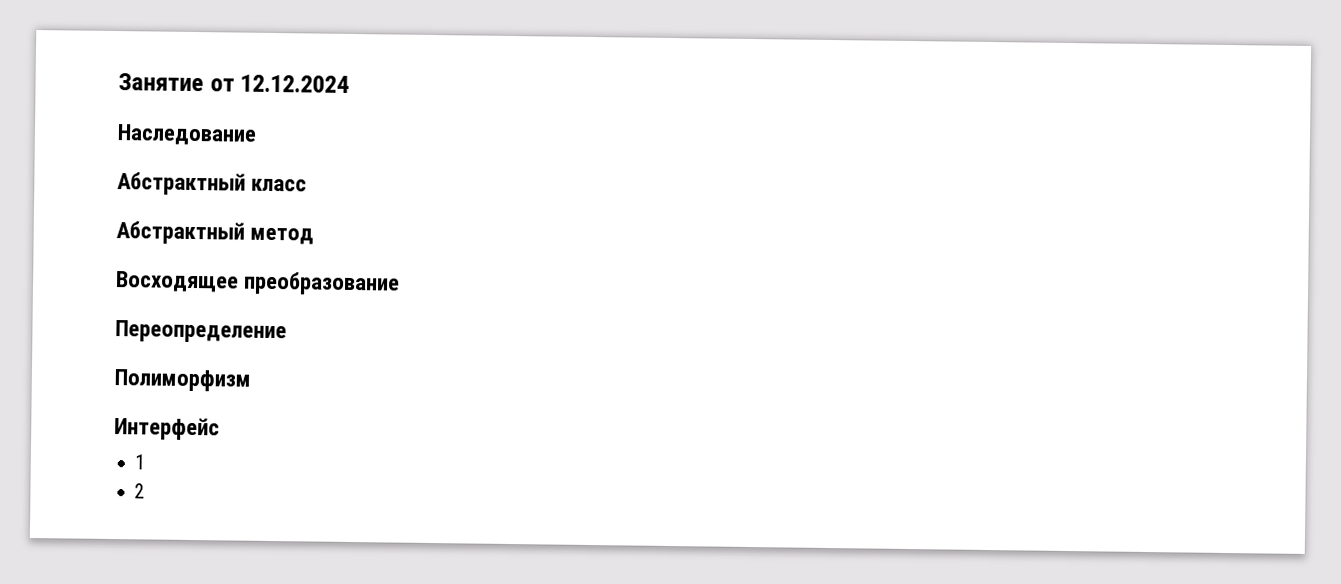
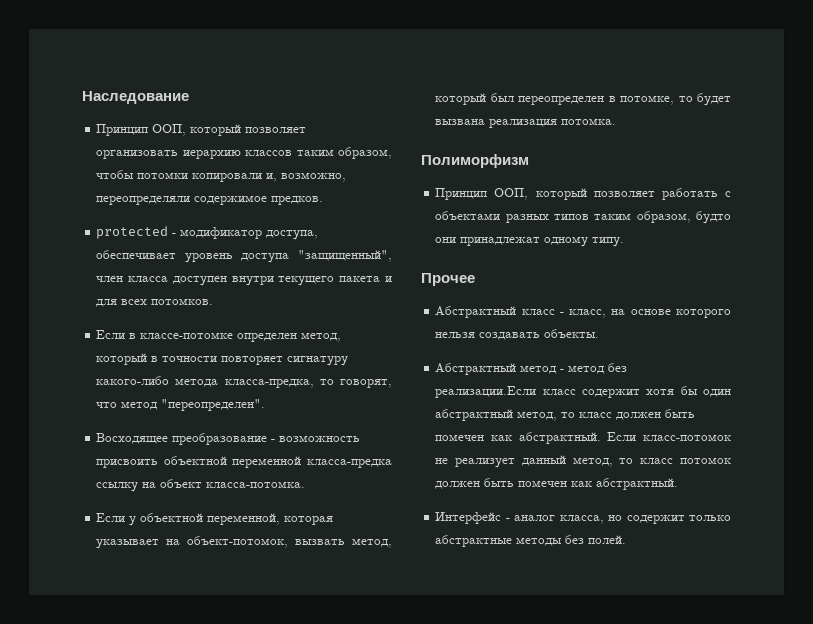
[118,73,350,93] [117,124,257,146] [117,172,308,196] [116,221,315,245] [115,271,401,296] [115,320,287,344] [114,369,251,392] [114,417,220,441] [134,454,146,470] [134,483,146,499] Занятие от 12.12.2024 // Наследование // Абстрактный класс // Абстрактный метод // Восходящее преобразование // Переопределение // Полиморфизм // Интерфейс // 1 // 2 -> [82,91,189,104] [96,124,307,136] [96,147,392,159] [96,170,347,182] [96,195,324,205] [96,226,319,240] [96,250,392,263] [96,276,392,286] [96,298,214,307] [96,330,342,342] [96,353,349,366] [96,376,392,388] [96,399,266,411] [96,433,361,445] [96,456,392,468] [96,479,306,492] [96,513,334,526] [96,536,392,549] [435,93,731,106] [435,118,617,128] [421,154,529,168] [435,188,731,200] [435,211,731,224] [435,236,625,247] [421,273,475,286] [435,306,731,318] [435,329,600,340] [435,363,628,375] [435,386,731,398] [435,409,696,421] [435,432,731,444] [435,455,731,468] [435,478,679,490] [435,512,731,524] [435,535,627,547] Наследование // Принцип ООП, который позволяет организовать иерархию классов таким образом, чтобы потомки копировали и, возможно, переопределяли содержимое предков. // protected - модификатор доступа, обеспечивает уровень доступа "защищенный", член класса доступен внутри текущего пакета и для всех потомков. // Если в классе-потомке определен метод, который в точности повторяет сигнатуру какого-либо метода класса-предка, то говорят, что метод "переопределен". // Восходящее преобразование - возможность присвоить объектной переменной класса-предка ссылку на объект класса-потомка. // Если у объектной переменной, которая указывает на объект-потомок, вызвать метод, который был переопределен в потомке, то будет вызвана реализация потомка. // Полиморфизм // Принцип ООП, который позволяет работать с объектами разных типов таким образом, будто они принадлежат одному типу. // Прочее // Абстрактный класс - класс, на основе которого нельзя создавать объекты. // Абстрактный метод - метод без реализации.Если класс содержит хотя бы один абстрактный метод, то класс должен быть помечен как абстрактный. Если класс-потомок не реализует данный метод, то класс потомок должен быть помечен как абстрактный. // Интерфейс - аналог класса, но содержит только абстрактные методы без полей.

